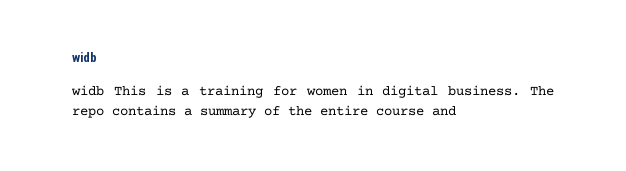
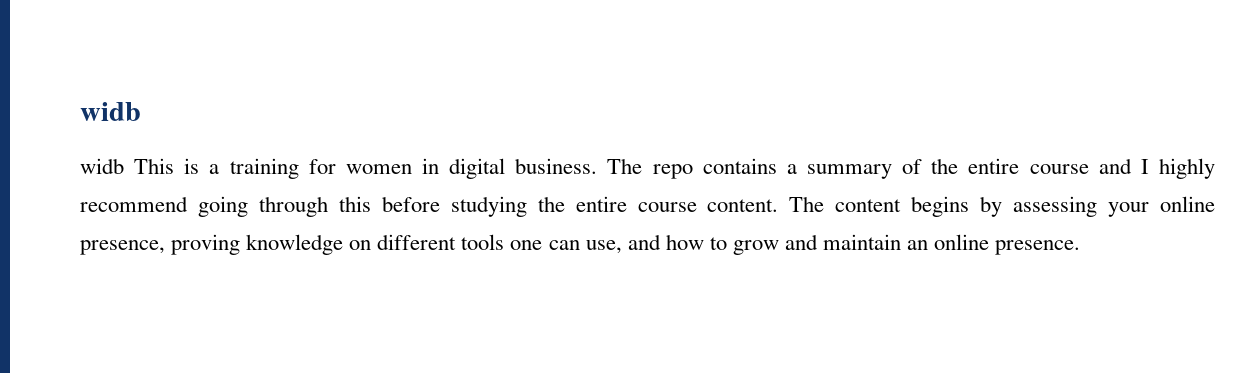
(456, 111) none -> [1140,158,1215,179] [80,196,1215,217] [80,234,1081,255] I highly recommend going through this before studying the entire course content. The content begins by assessing your online presence, proving knowledge on different tools one can use, and how to grow and maintain an online presence.

